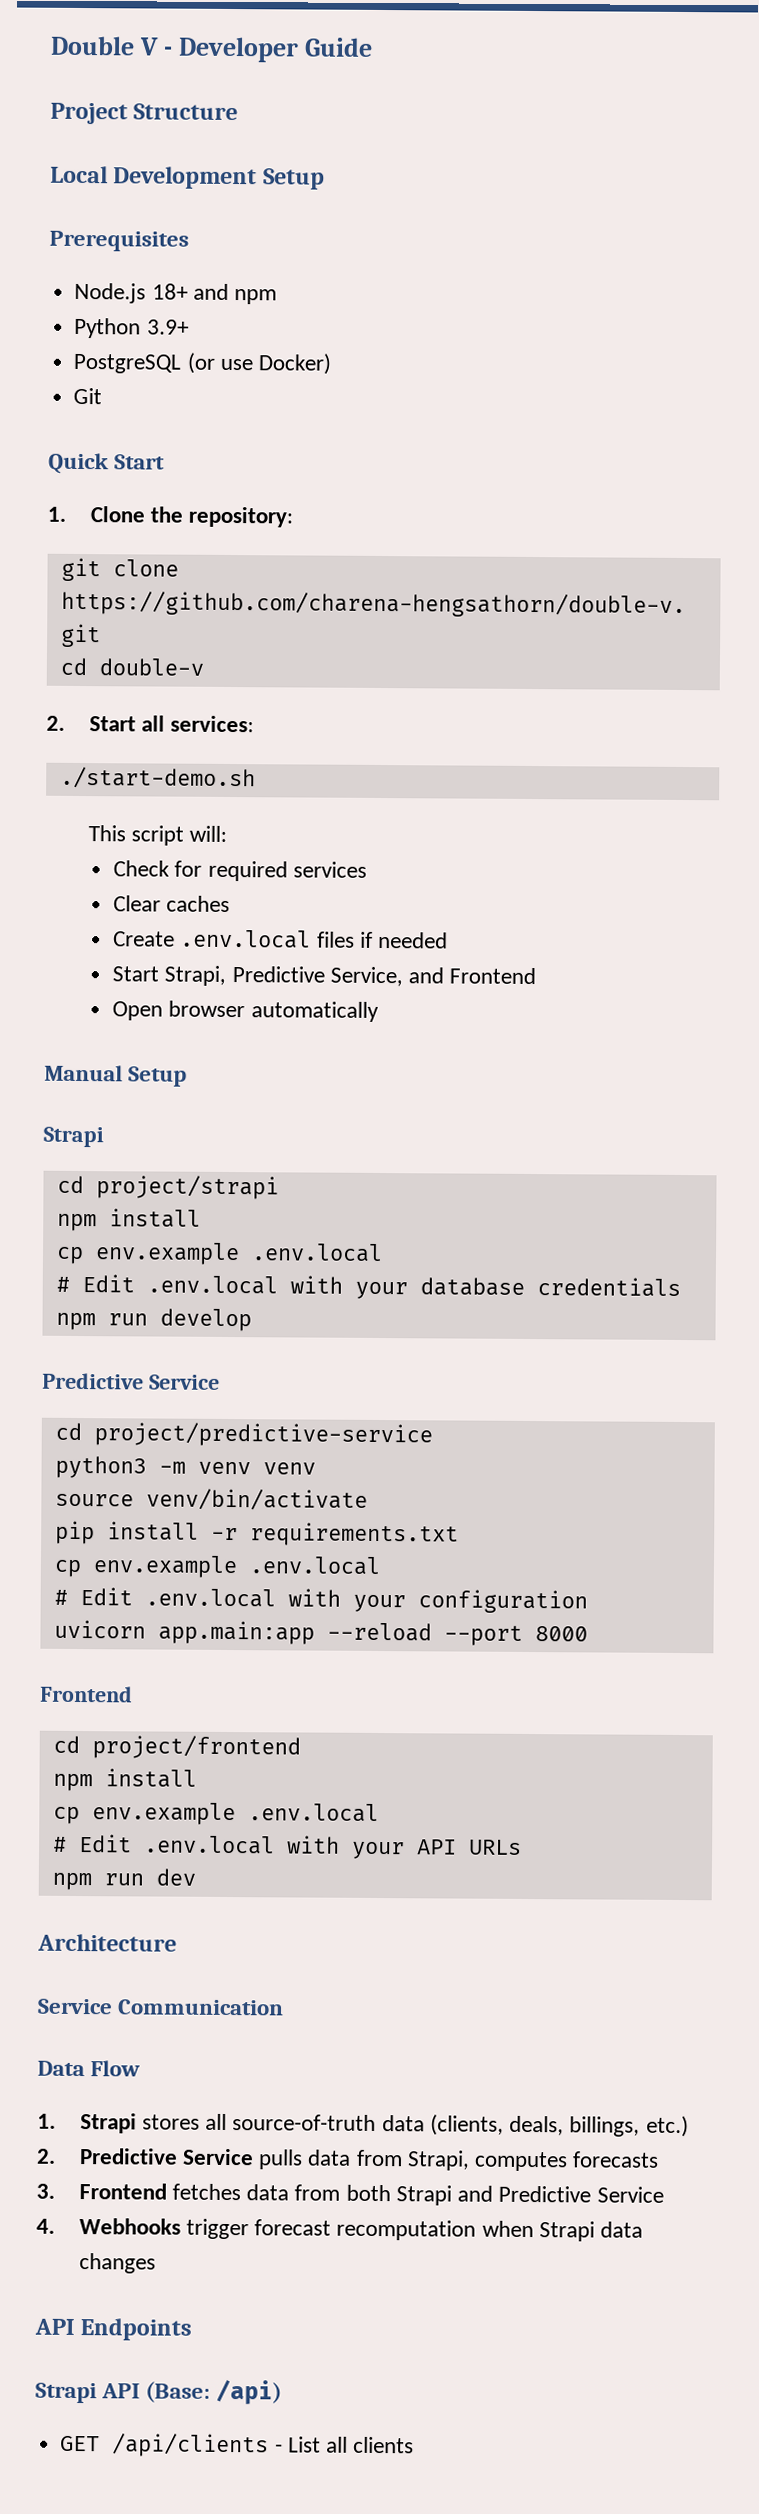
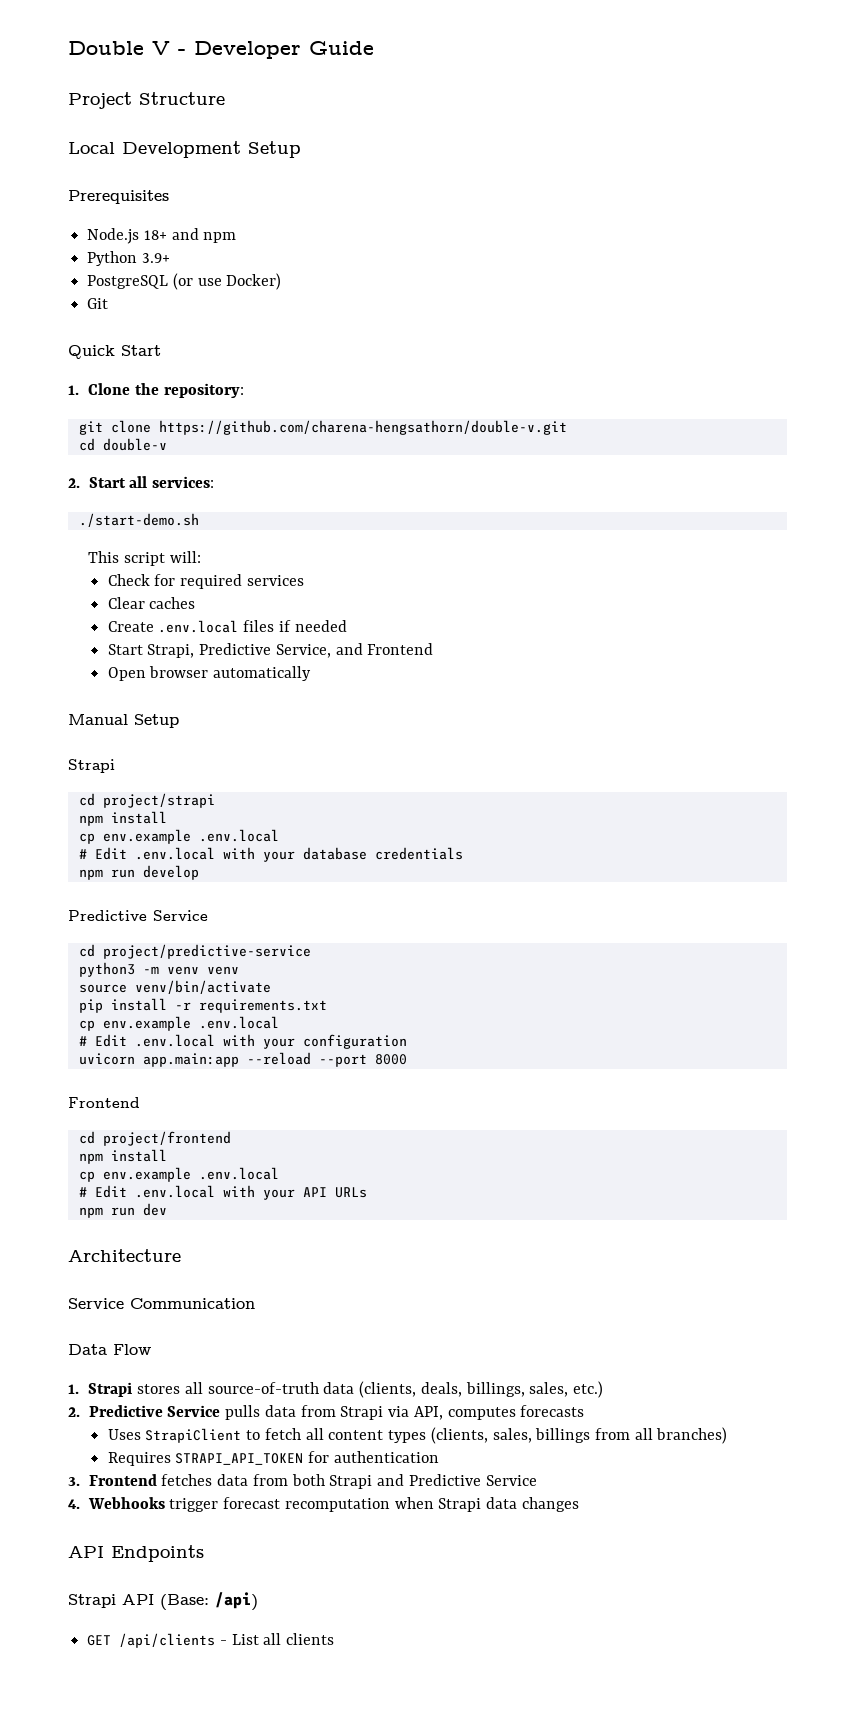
(641, 2126) none -> [529,1382,569,1397] sales,
[406,2150,470,2171] Strapi, -> [340,1406,443,1420] Strapi via API,
(660, 2159) none -> [107,1427,728,1444] [107,1451,439,1466] // Uses StrapiClient to fetch all content types (clients, sales, billings from all branches) // Requires STRAPI_API_TOKEN for authentication

